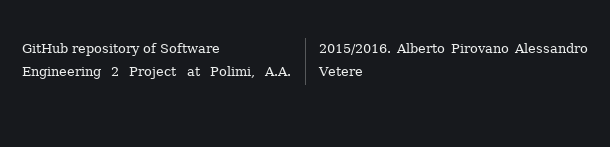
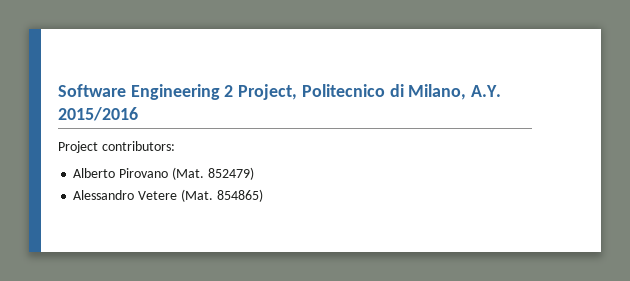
[22,43,220,56] [22,66,291,79] [319,43,588,55] [318,67,363,76] GitHub repository of Software Engineering 2 Project at Polimi, A.A. 2015/2016. Alberto Pirovano Alessandro Vetere -> [58,84,502,100] [58,107,138,121] [58,141,175,153] [73,167,254,180] [73,189,263,202] Software Engineering 2 Project, Politecnico di Milano, A.Y. 2015/2016 // Project contributors: // Alberto Pirovano (Mat. 852479) // Alessandro Vetere (Mat. 854865)

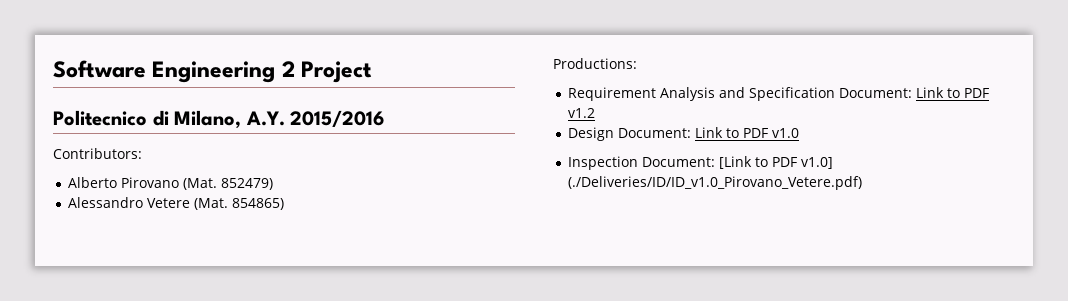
[238,84,298,100] Project, -> [301,61,373,83] Project //
[58,141,175,153] Project contributors: -> [53,148,142,159] Contributors:
(263, 195) none -> [553,58,637,69] [568,87,990,101] [568,108,596,118] [568,127,800,141] [568,156,834,170] [568,176,863,190] // Productions: // Requirement Analysis and Specification Document: Link to PDF v1.2 // Design Document: Link to PDF v1.0 // Inspection Document: [Link to PDF v1.0] (./Deliveries/ID/ID_v1.0_Pirovano_Vetere.pdf)

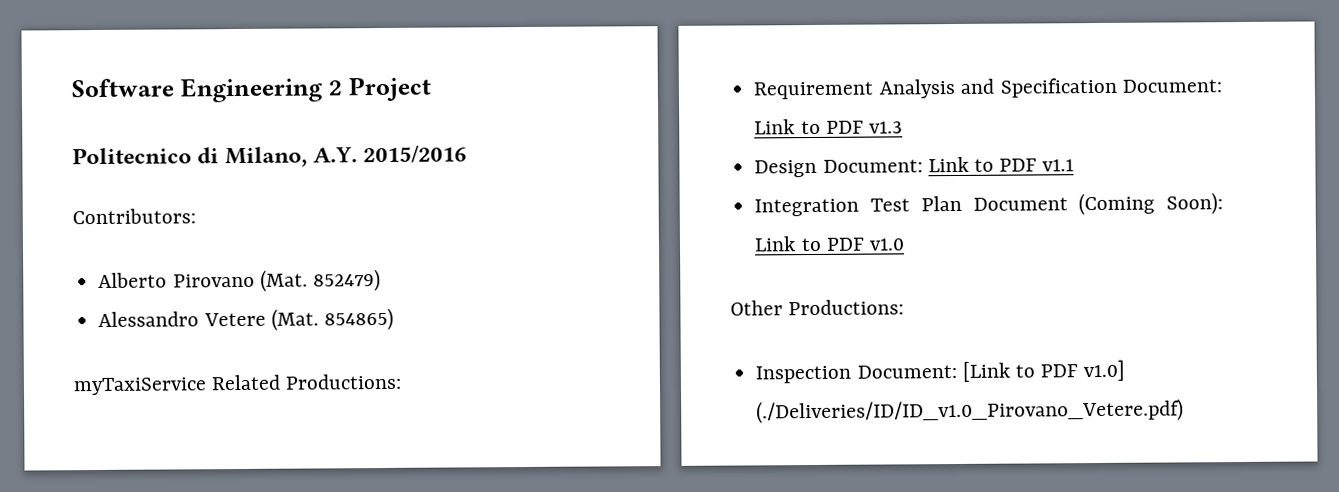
(285, 204) none -> [73,374,281,396] myTaxiService Related
[568,108,596,118] v1.2 -> [868,121,903,134] v1.3
(769, 133) none -> [1042,159,1075,172] [754,192,1223,217] [754,236,865,252] v1.1 // Integration Test Plan Document (Coming Soon): Link to PDF
(800, 133) none -> [730,299,905,316] // Other Productions:

